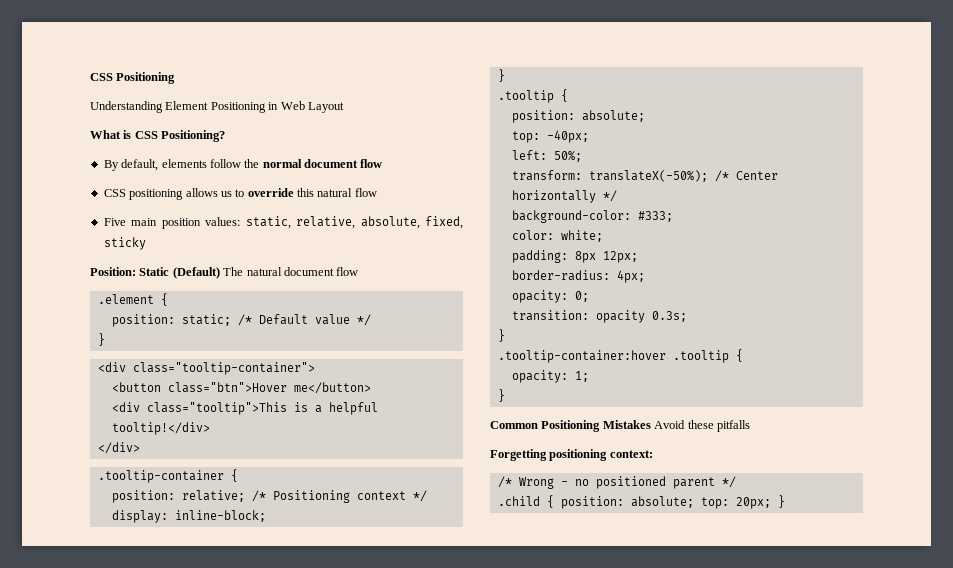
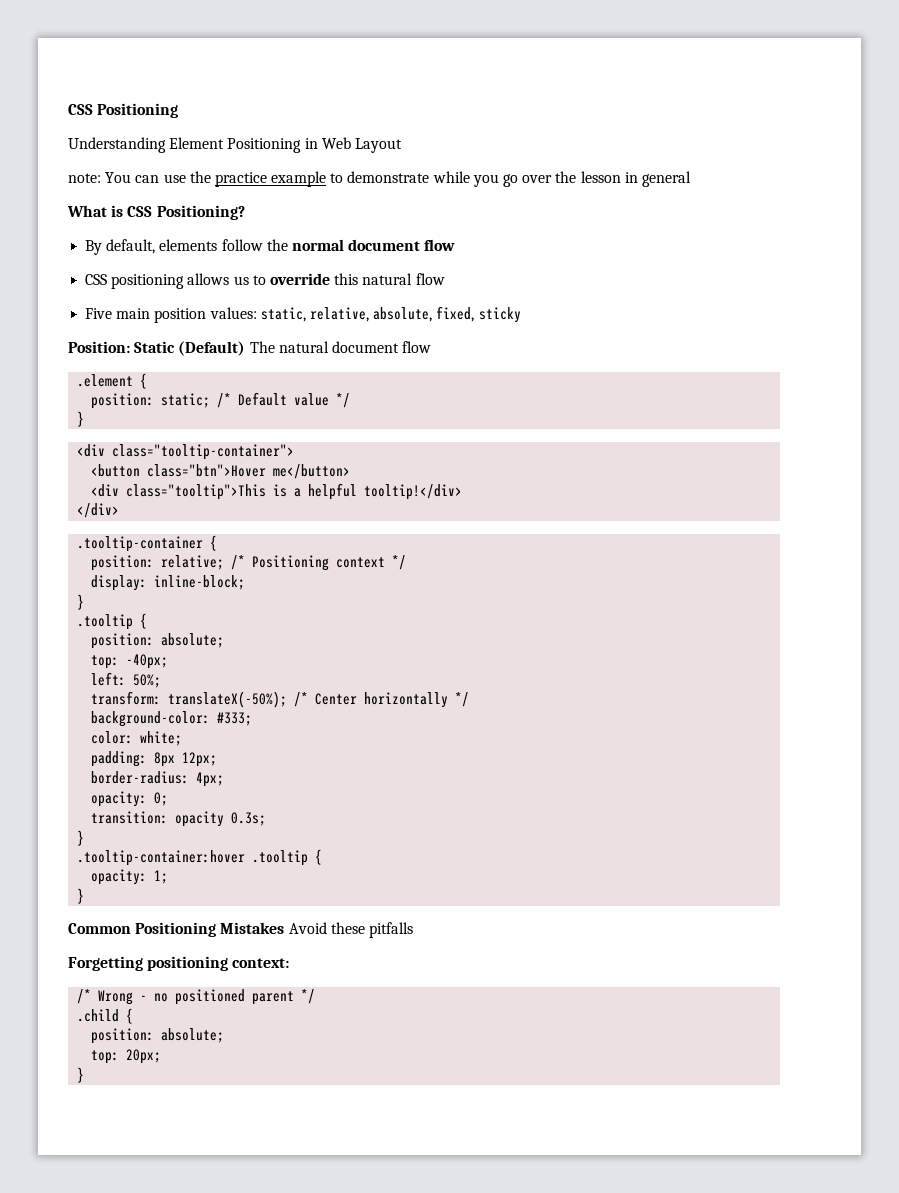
(344, 107) none -> [68,171,691,187] // note: You can use the practice example to demonstrate while you go over the lesson in general
[560,496,694,509] position: absolute; -> [91,1028,225,1044] // position: absolute; //
(771, 503) none -> (162, 1056) //

